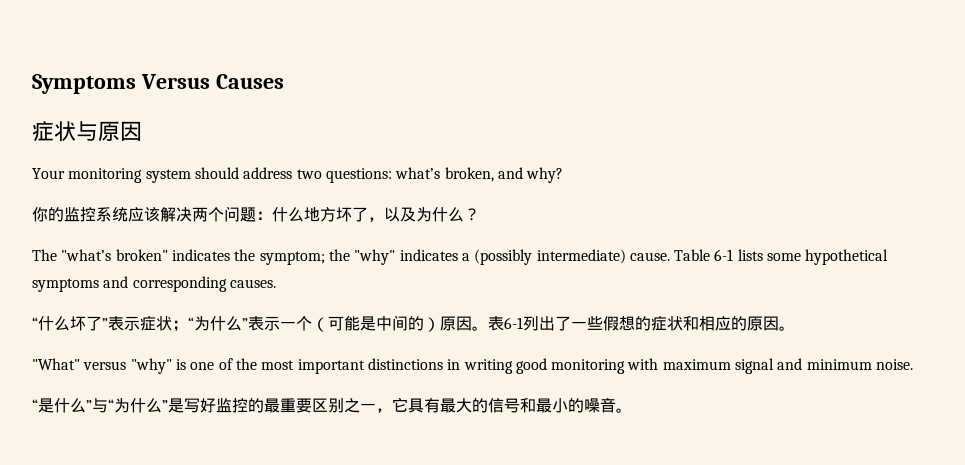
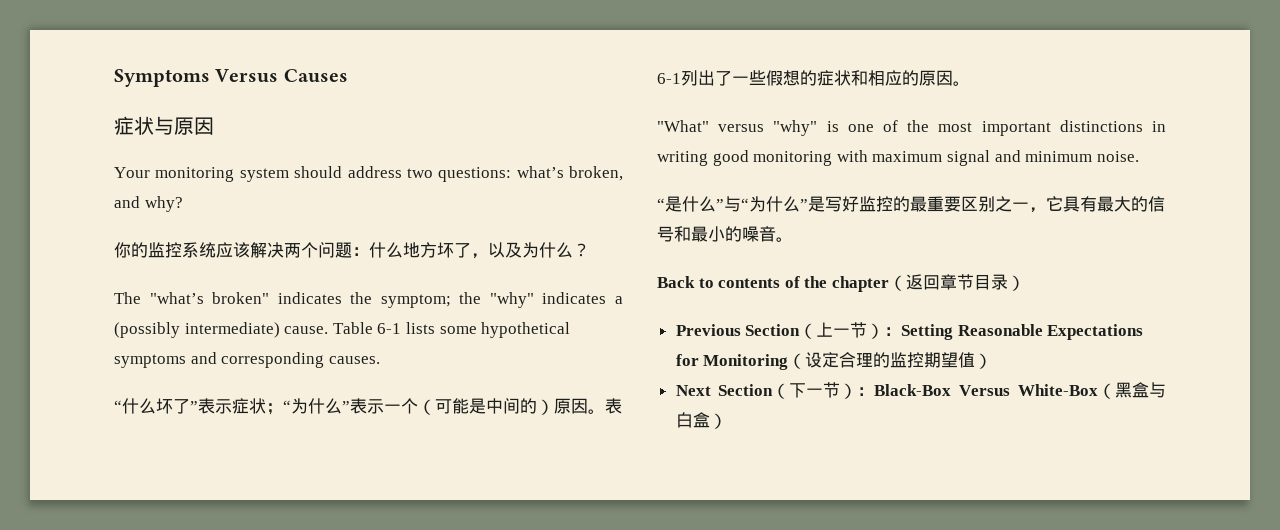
(632, 410) none -> [657,274,1025,292] [675,322,1144,340] [675,352,993,370] [675,382,1166,399] [675,412,727,429] // Back to contents of the chapter（返回章节目录） // Previous Section（上一节）：Setting Reasonable Expectations for Monitoring（设定合理的监控期望值） // Next Section（下一节）：Black-Box Versus White-Box（黑盒与白盒）

